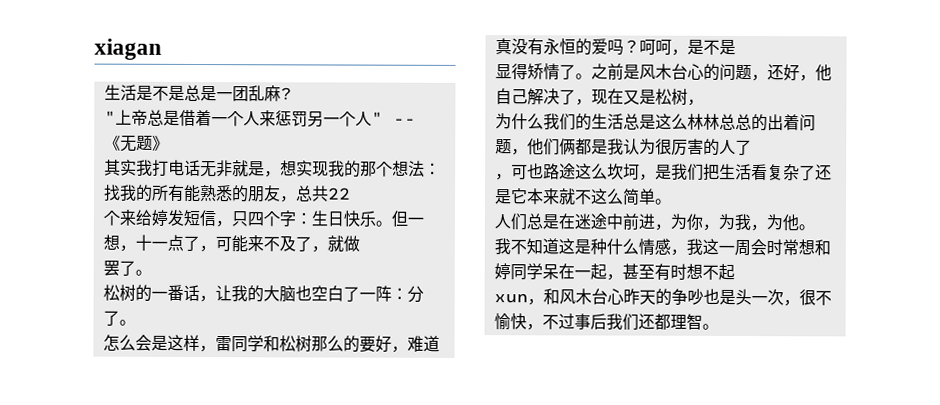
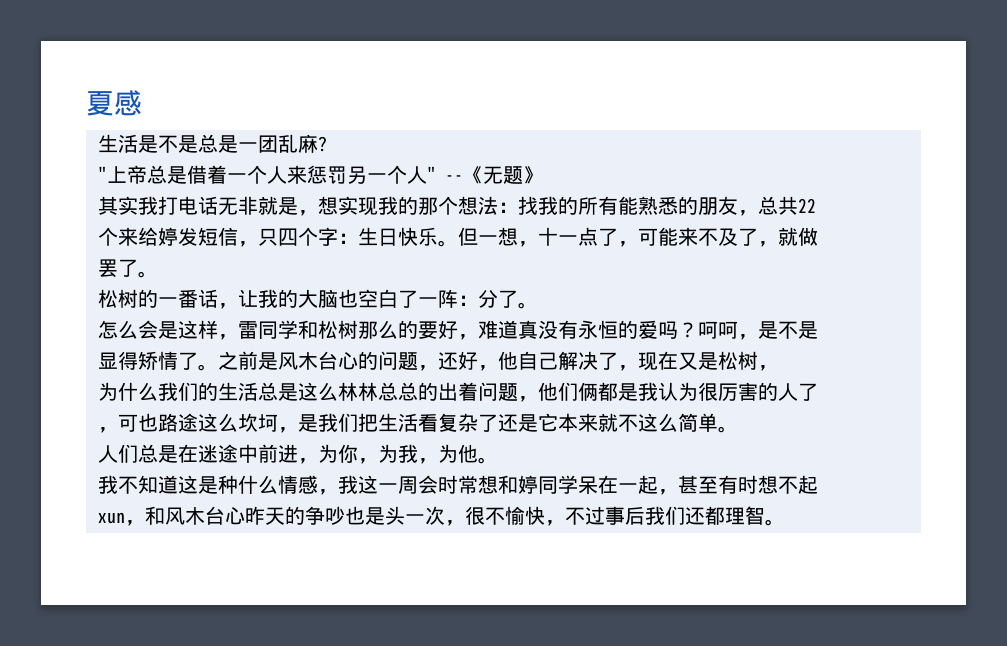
[94,38,162,60] xiagan -> [86,90,142,116] 夏感

